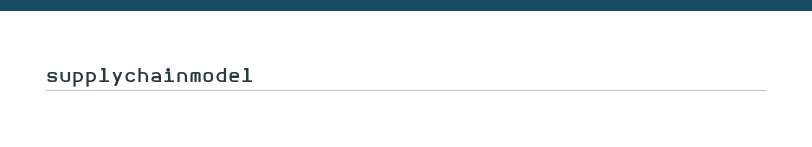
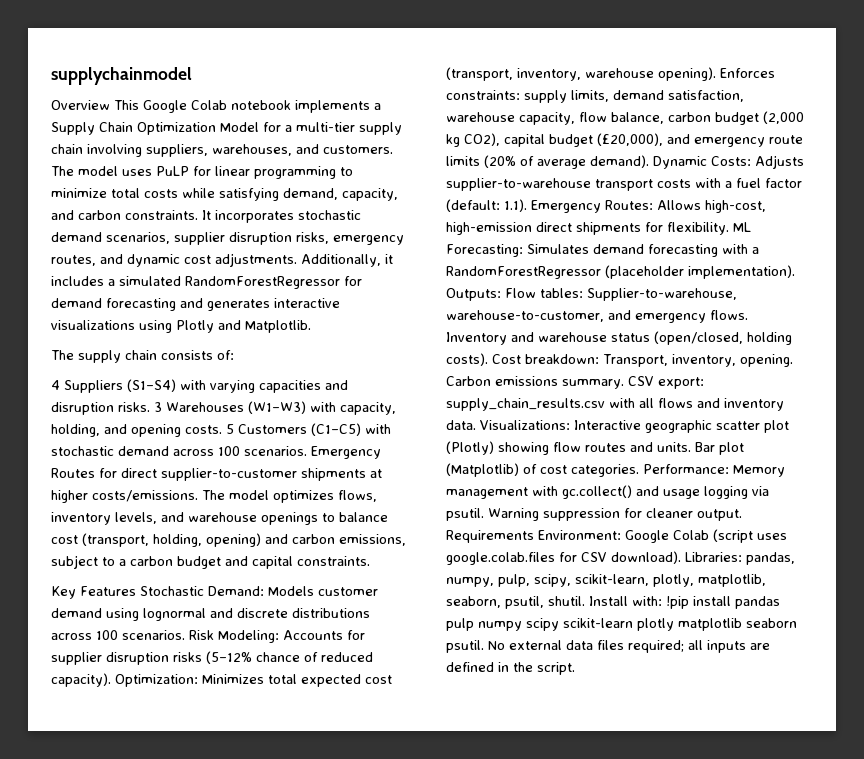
(254, 77) none -> [51,100,381,113] [51,122,402,135] [51,144,393,157] [51,166,353,179] [51,188,398,201] [51,210,361,223] [51,232,404,245] [51,253,393,267] [51,276,362,289] [51,298,340,311] [51,320,311,333] [51,350,234,363] [51,379,348,393] [51,401,396,415] [51,423,391,437] [51,446,381,459] [51,468,382,481] [51,490,377,503] [51,512,388,525] [51,533,406,547] [51,555,370,569] [51,586,378,599] [51,608,370,621] [51,630,365,643] [51,651,373,665] [51,673,392,687] [446,67,775,81] [446,90,744,103] [446,111,804,125] [446,133,803,147] [446,155,804,169] [446,178,802,191] [446,199,766,213] [446,222,751,235] [446,244,759,257] [446,265,795,279] [446,288,737,301] [446,310,748,323] [446,331,792,345] [446,353,793,367] [446,376,704,389] [446,398,784,411] [446,420,789,433] [446,441,744,455] [446,463,785,477] [446,485,769,499] [446,508,742,521] [446,529,787,543] [446,551,795,565] [446,574,766,587] [446,596,780,609] [446,618,797,631] [446,640,770,653] [446,662,575,675] // Overview This Google Colab notebook implements a Supply Chain Optimization Model for a multi-tier supply chain involving suppliers, warehouses, and customers. The model uses PuLP for linear programming to minimize total costs while satisfying demand, capacity, and carbon constraints. It incorporates stochastic demand scenarios, supplier disruption risks, emergency routes, and dynamic cost adjustments. Additionally, it includes a simulated RandomForestRegressor for demand forecasting and generates interactive visualizations using Plotly and Matplotlib. // The supply chain consists of: // 4 Suppliers (S1–S4) with varying capacities and disruption risks. 3 Warehouses (W1–W3) with capacity, holding, and opening costs. 5 Customers (C1–C5) with stochastic demand across 100 scenarios. Emergency Routes for direct supplier-to-customer shipments at higher costs/emissions. The model optimizes flows, inventory levels, and warehouse openings to balance cost (transport, holding, opening) and carbon emissions, subject to a carbon budget and capital constraints. // Key Features Stochastic Demand: Models customer demand using lognormal and discrete distributions across 100 scenarios. Risk Modeling: Accounts for supplier disruption risks (5–12% chance of reduced capacity). Optimization: Minimizes total expected cost (transport, inventory, warehouse opening). Enforces constraints: supply limits, demand satisfaction, warehouse capacity, flow balance, carbon budget (2,000 kg CO2), capital budget (£20,000), and emergency route limits (20% of average demand). Dynamic Costs: Adjusts supplier-to-warehouse transport costs with a fuel factor (default: 1.1). Emergency Routes: Allows high-cost, high-emission direct shipments for flexibility. ML Forecasting: Simulates demand forecasting with a RandomForestRegressor (placeholder implementation). Outputs: Flow tables: Supplier-to-warehouse, warehouse-to-customer, and emergency flows. Inventory and warehouse status (open/closed, holding costs). Cost breakdown: Transport, inventory, opening. Carbon emissions summary. CSV export: supply_chain_results.csv with all flows and inventory data. Visualizations: Interactive geographic scatter plot (Plotly) showing flow routes and units. Bar plot (Matplotlib) of cost categories. Performance: Memory management with gc.collect() and usage logging via psutil. Warning suppression for cleaner output. Requirements Environment: Google Colab (script uses google.colab.files for CSV download). Libraries: pandas, numpy, pulp, scipy, scikit-learn, plotly, matplotlib, seaborn, psutil, shutil. Install with: !pip install pandas pulp numpy scipy scikit-learn plotly matplotlib seaborn psutil. No external data files required; all inputs are defined in the script.

